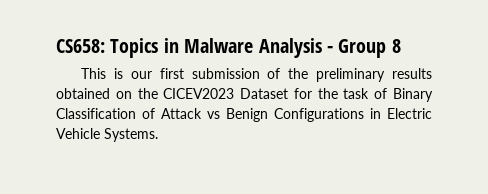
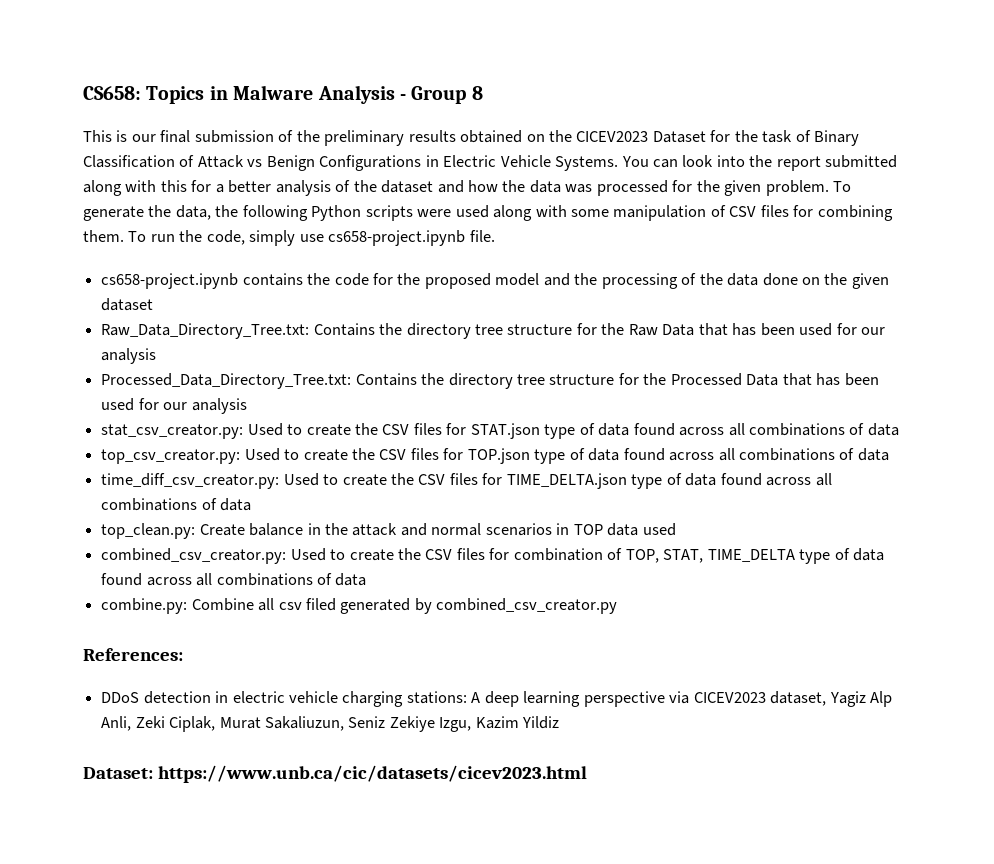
[159,68,184,79] first -> [160,130,191,143] final
(158, 135) none -> [621,155,898,171] [83,180,852,196] [83,205,893,221] [83,230,495,246] [101,273,889,289] [101,298,154,311] [101,323,885,339] [101,348,157,364] [101,373,879,389] [101,398,247,414] [101,423,899,439] [101,448,889,464] [101,473,832,489] [101,498,252,511] [101,523,676,539] [101,548,884,564] [101,573,367,586] [101,598,618,614] [83,648,183,661] [101,691,892,707] [101,716,560,732] [83,765,587,783] You can look into the report submitted along with this for a better analysis of the dataset and how the data was processed for the given problem. To generate the data, the following Python scripts were used along with some manipulation of CSV files for combining them. To run the code, simply use cs658-project.ipynb file. // cs658-project.ipynb contains the code for the proposed model and the processing of the data done on the given dataset // Raw_Data_Directory_Tree.txt: Contains the directory tree structure for the Raw Data that has been used for our analysis // Processed_Data_Directory_Tree.txt: Contains the directory tree structure for the Processed Data that has been used for our analysis // stat_csv_creator.py: Used to create the CSV files for STAT.json type of data found across all combinations of data // top_csv_creator.py: Used to create the CSV files for TOP.json type of data found across all combinations of data // time_diff_csv_creator.py: Used to create the CSV files for TIME_DELTA.json type of data found across all combinations of data // top_clean.py: Create balance in the attack and normal scenarios in TOP data used // combined_csv_creator.py: Used to create the CSV files for combination of TOP, STAT, TIME_DELTA type of data found across all combinations of data // combine.py: Combine all csv filed generated by combined_csv_creator.py // References: // DDoS detection in electric vehicle charging stations: A deep learning perspective via CICEV2023 dataset, Yagiz Alp Anli, Zeki Ciplak, Murat Sakaliuzun, Seniz Zekiye Izgu, Kazim Yildiz // Dataset: https://www.unb.ca/cic/datasets/cicev2023.html

